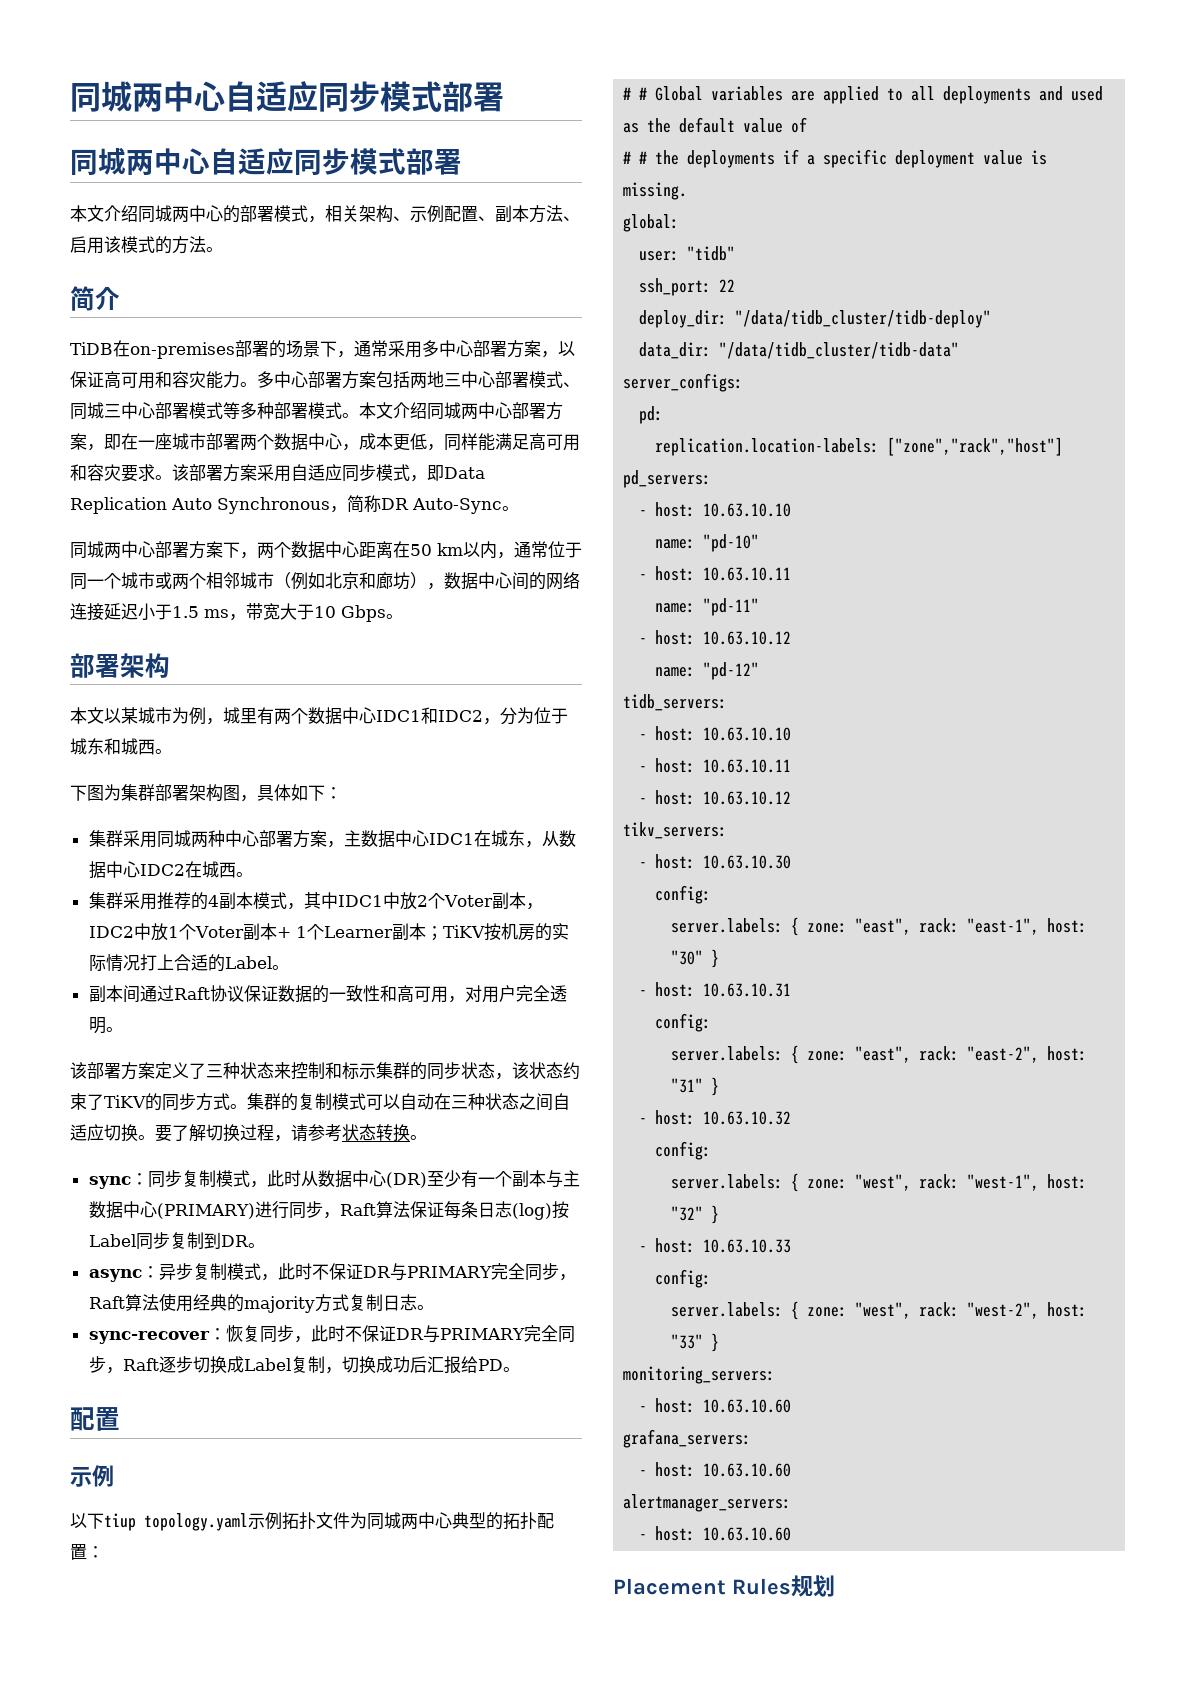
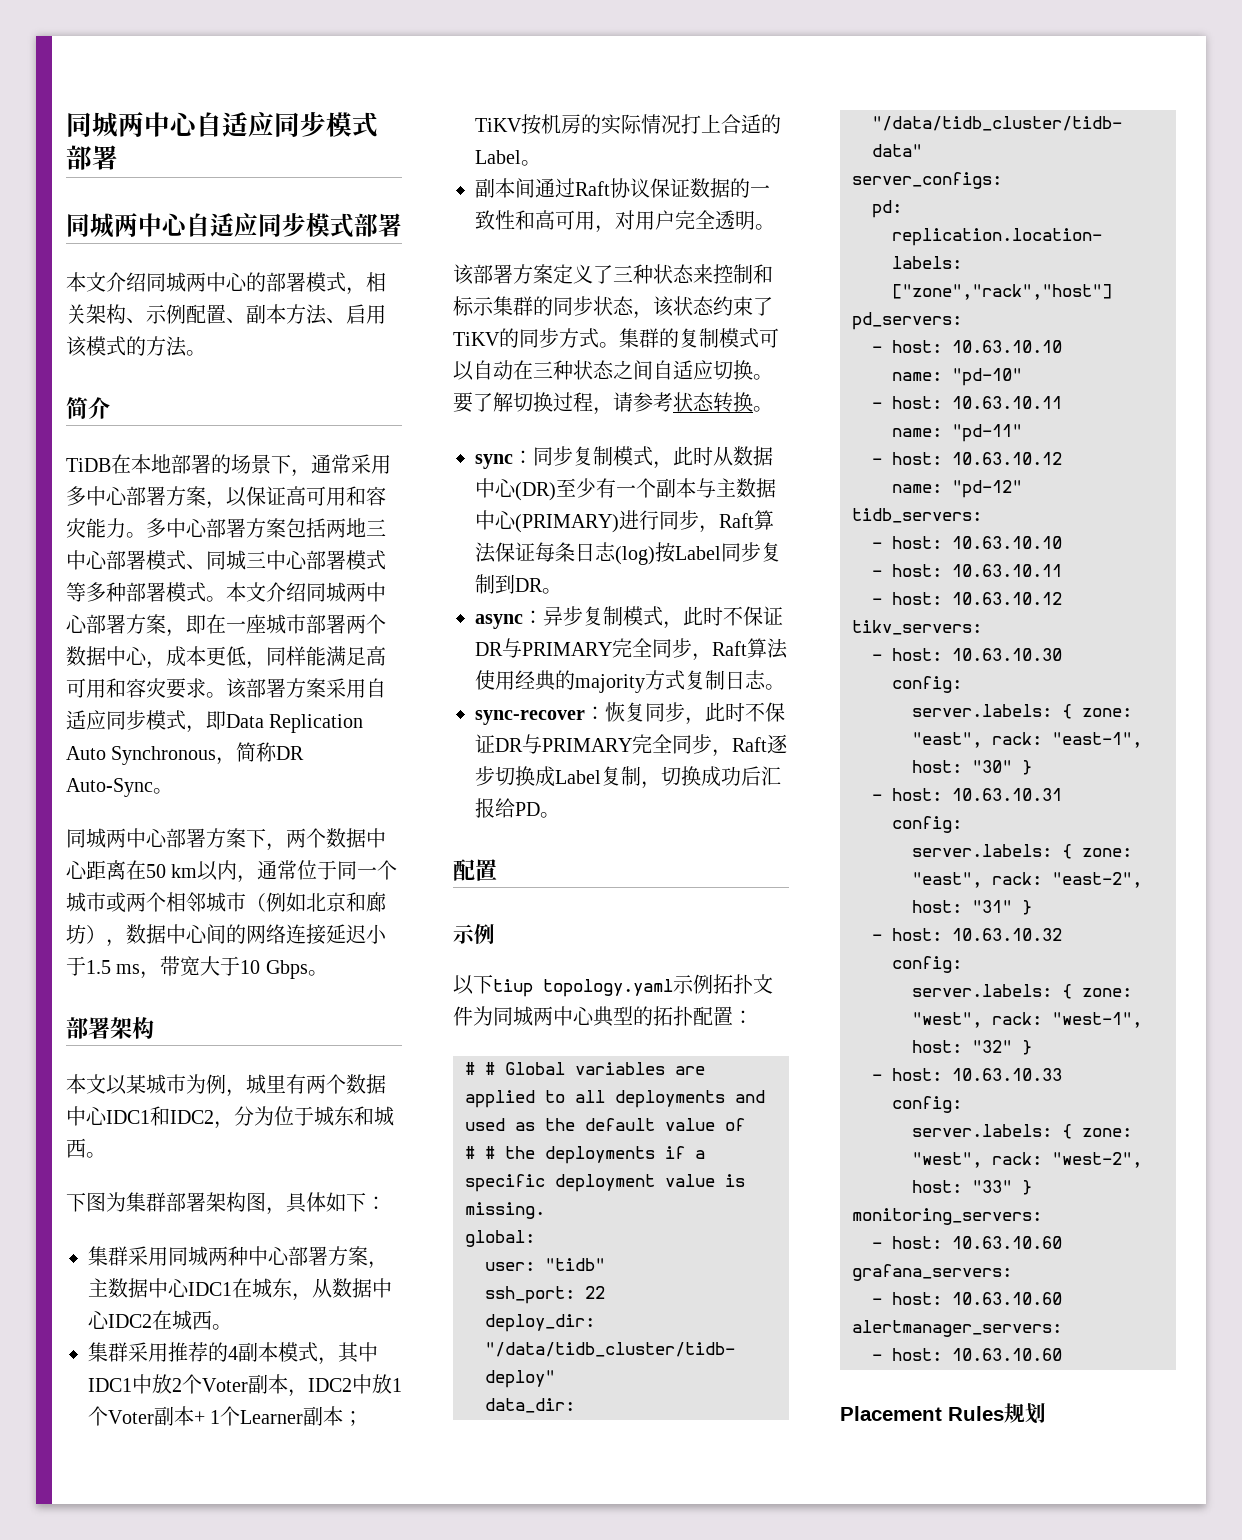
[130,342,235,359] on-premises -> [131,454,171,474] 本地

